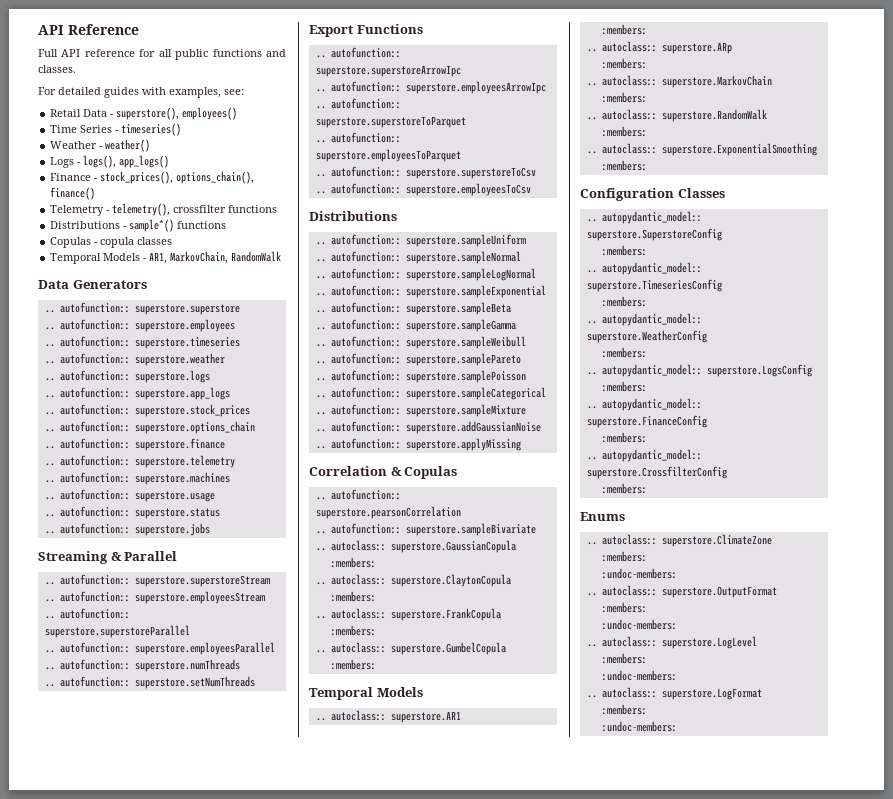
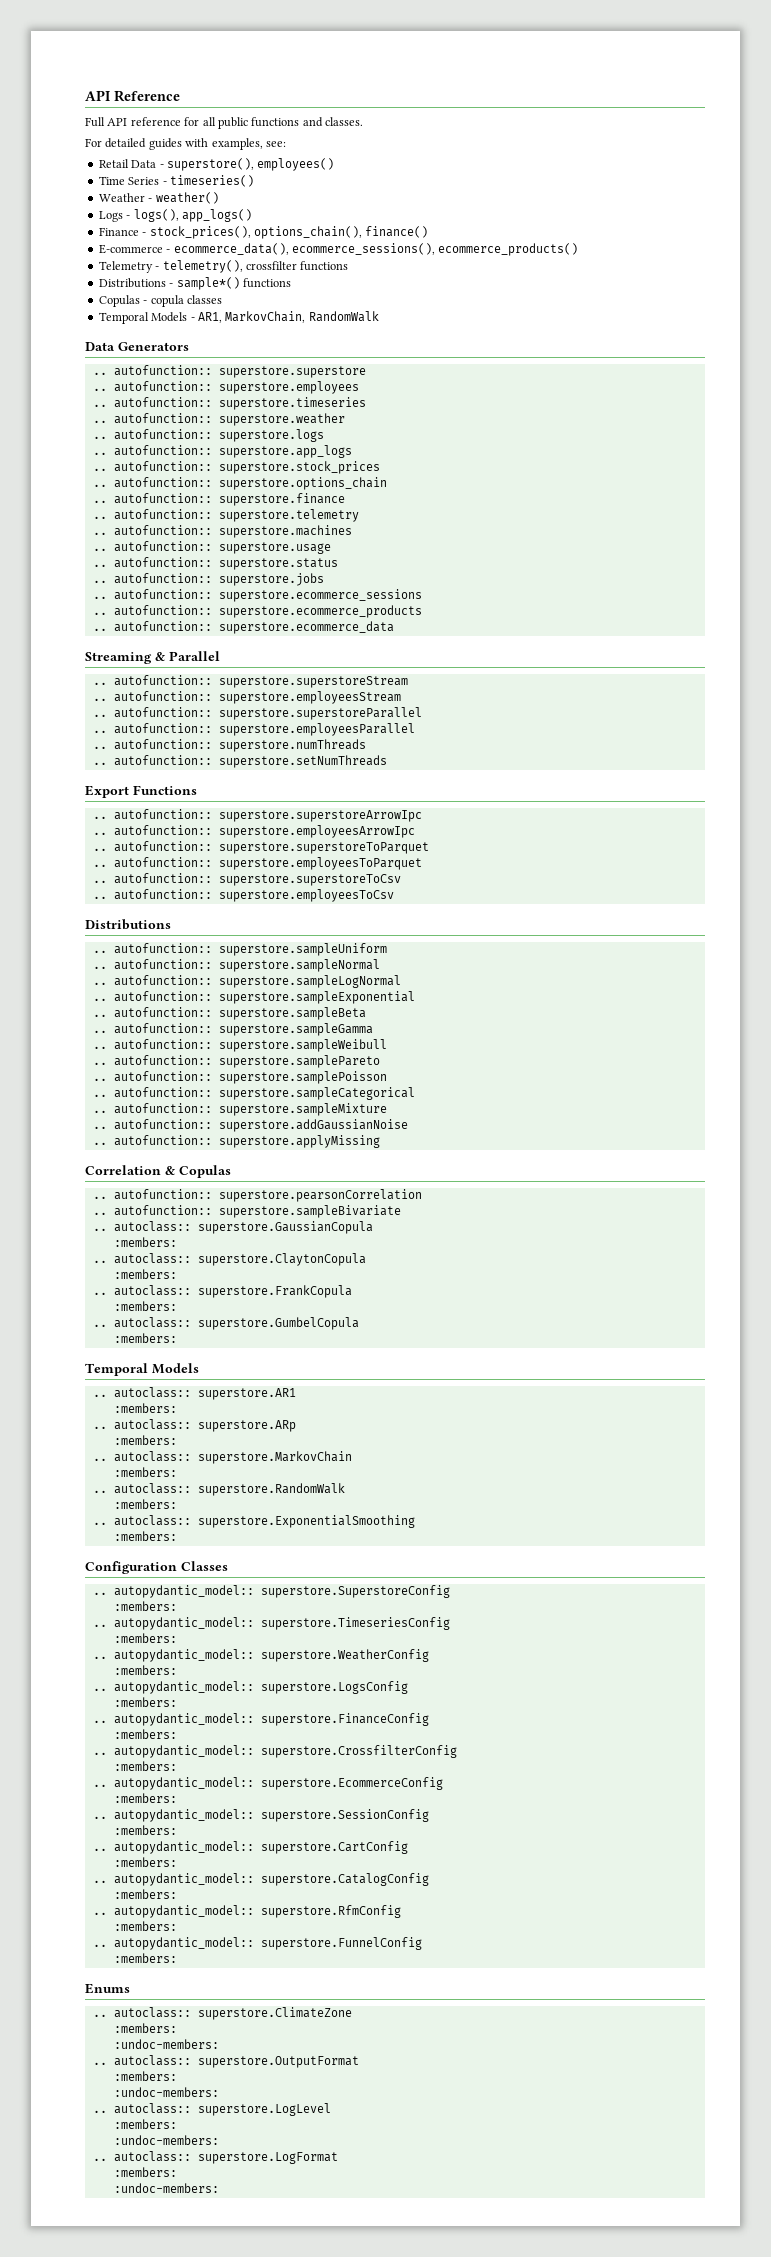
(96, 193) none -> [98,243,579,256] // E-commerce - ecommerce_data(), ecommerce_sessions(), ecommerce_products()
(210, 529) none -> [92,589,422,602] [92,605,422,618] [92,621,394,634] // .. autofunction:: superstore.ecommerce_sessions // .. autofunction:: superstore.ecommerce_products // .. autofunction:: superstore.ecommerce_data
(647, 488) none -> [92,1777,443,1790] [113,1793,177,1803] [92,1809,429,1822] [113,1825,177,1835] [92,1841,408,1854] [113,1857,177,1867] [92,1873,429,1886] [113,1889,177,1899] [92,1905,401,1918] [113,1921,177,1931] [92,1937,422,1950] [113,1953,177,1963] // .. autopydantic_model:: superstore.EcommerceConfig // :members: // .. autopydantic_model:: superstore.SessionConfig // :members: // .. autopydantic_model:: superstore.CartConfig // :members: // .. autopydantic_model:: superstore.CatalogConfig // :members: // .. autopydantic_model:: superstore.RfmConfig // :members: // .. autopydantic_model:: superstore.FunnelConfig // :members:

